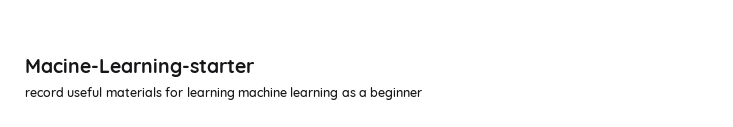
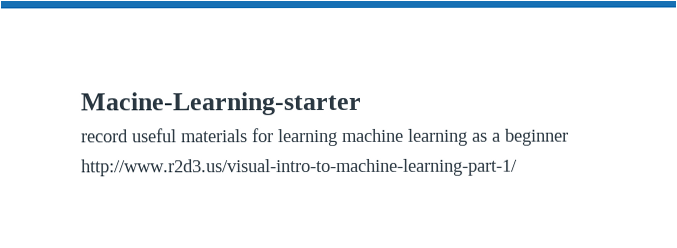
(423, 93) none -> [81,158,518,177] // http://www.r2d3.us/visual-intro-to-machine-learning-part-1/

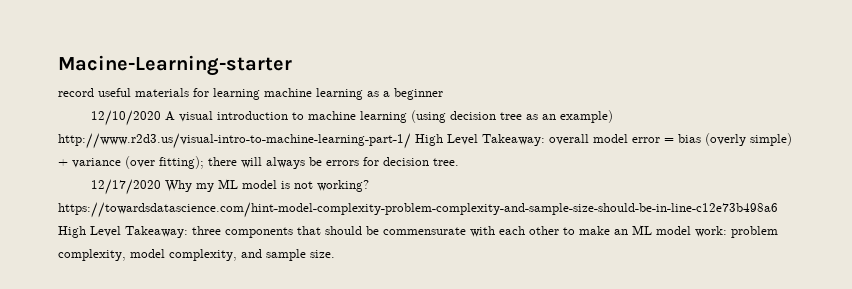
[81,158,518,177] http://www.r2d3.us/visual-intro-to-machine-learning-part-1/ -> [90,110,613,126] [58,133,792,149] [58,156,459,169] [90,179,369,195] [58,202,778,218] [58,225,778,238] [58,249,335,261] 12/10/2020 A visual introduction to machine learning (using decision tree as an example) http://www.r2d3.us/visual-intro-to-machine-learning-part-1/ High Level Takeaway: overall model error = bias (overly simple) + variance (over fitting); there will always be errors for decision tree. // 12/17/2020 Why my ML model is not working? https://towardsdatascience.com/hint-model-complexity-problem-complexity-and-sample-size-should-be-in-line-c12e73b498a6 High Level Takeaway: three components that should be commensurate with each other to make an ML model work: problem complexity, model complexity, and sample size.

